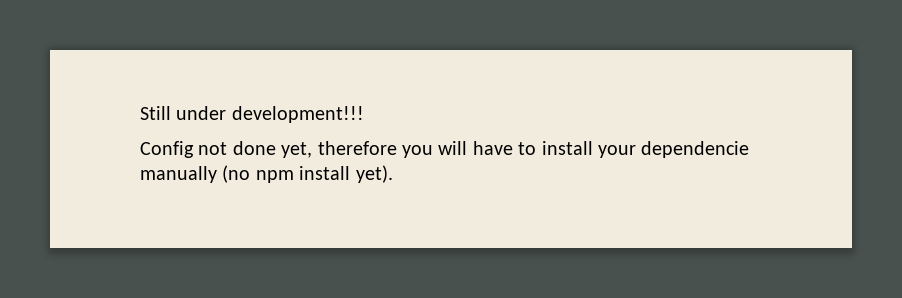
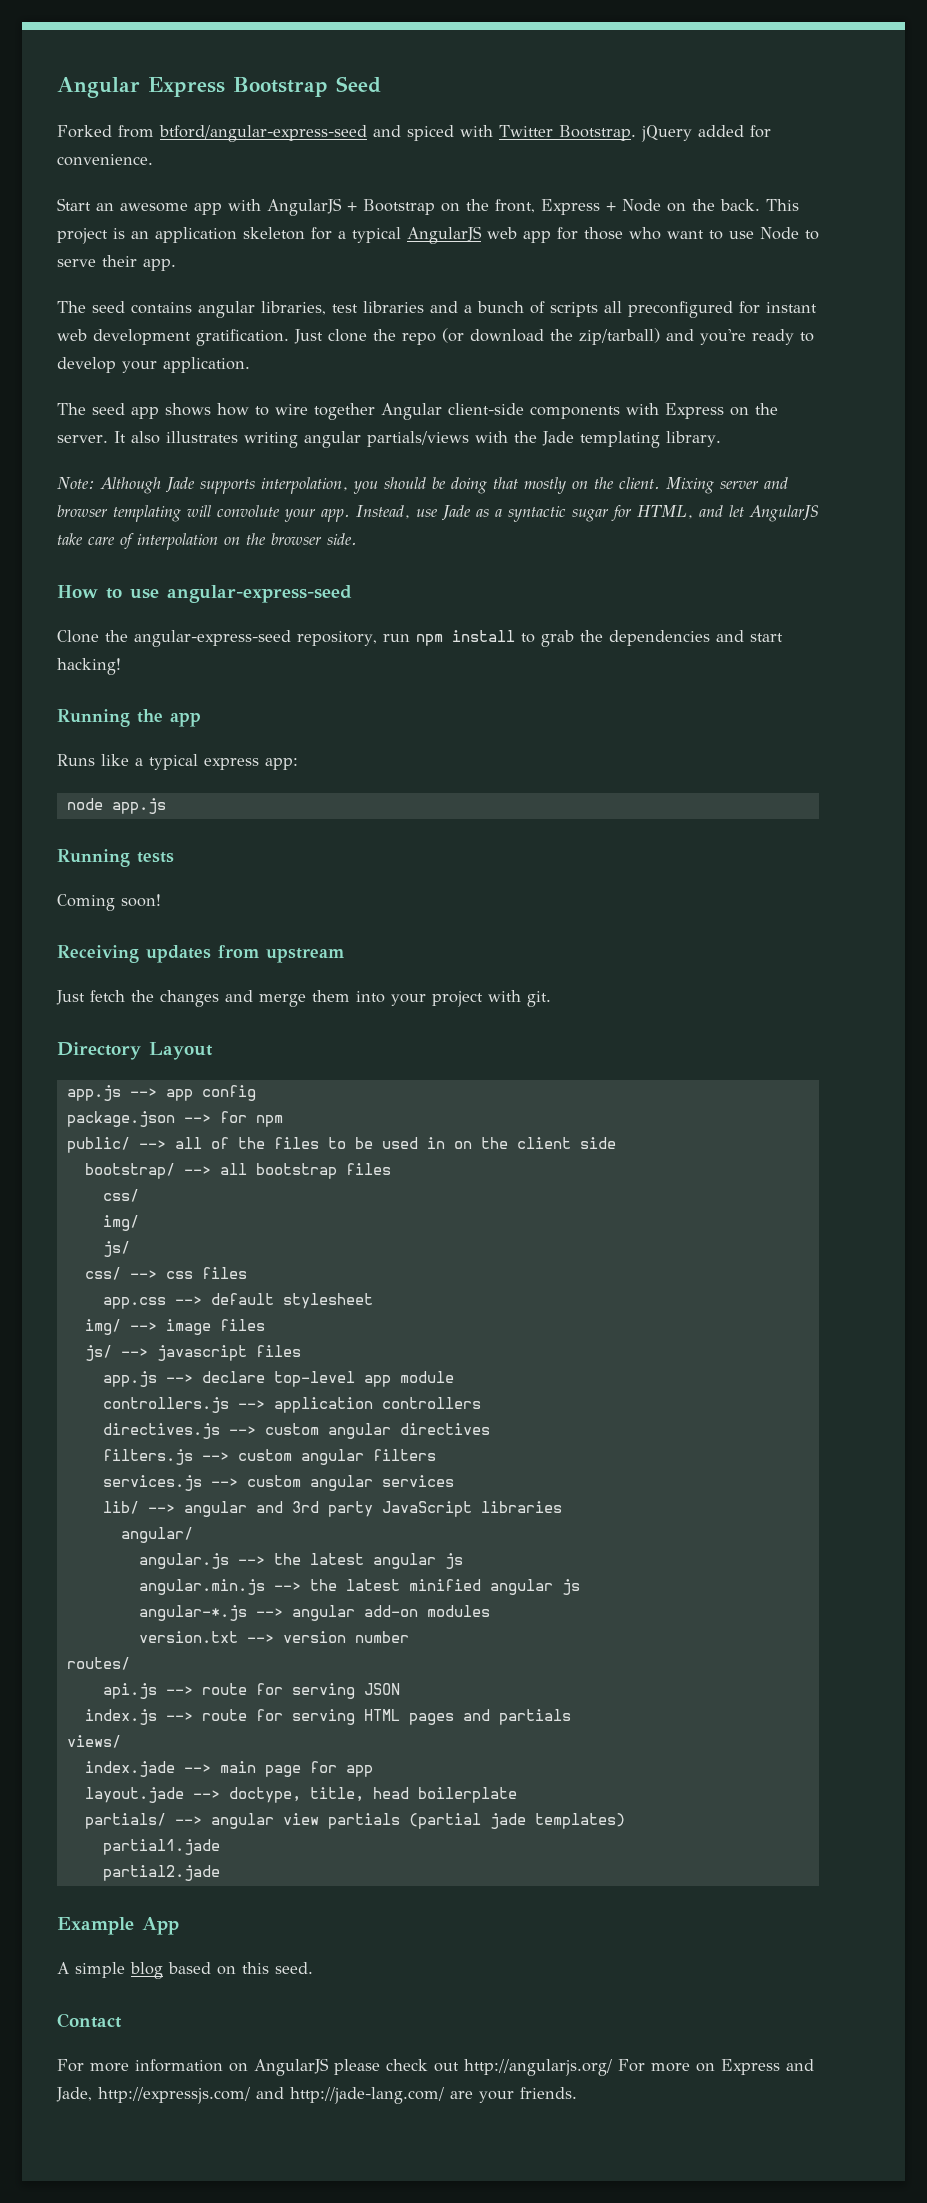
[140,106,364,123] [140,141,750,158] [140,165,393,183] Still under development!!! // Config not done yet, therefore you will have to install your dependencie manually (no npm install yet). -> [57,76,381,98] [57,125,771,142] [57,154,153,166] [57,198,799,216] [57,226,819,244] [57,255,176,271] [57,301,817,318] [57,328,814,346] [57,357,250,373] [57,403,778,420] [57,431,721,448] [57,477,788,494] [57,505,819,522] [57,533,357,550] [57,585,352,603] [57,630,783,647] [57,658,121,675] [57,709,201,727] [57,754,298,770] [66,798,166,814] [57,849,174,867] [57,894,161,911] [57,945,344,963] [56,990,551,1007] [57,1042,213,1060] [66,1085,256,1101] [66,1111,283,1127] [66,1137,616,1153] [84,1163,391,1179] [102,1189,139,1202] [102,1215,139,1231] [102,1241,130,1257] [84,1267,247,1280] [102,1293,373,1309] [84,1319,265,1335] [84,1345,301,1361] [102,1371,454,1387] [102,1397,481,1413] [102,1423,490,1439] [102,1449,436,1465] [102,1475,454,1491] [102,1501,562,1517] [120,1527,193,1543] [138,1553,463,1569] [138,1579,580,1595] [138,1605,490,1621] [138,1631,409,1643] [66,1657,130,1670] [102,1683,400,1699] [84,1709,571,1725] [66,1735,121,1748] [84,1761,373,1777] [84,1787,517,1803] [84,1813,625,1829] [102,1839,220,1855] [102,1865,220,1881] [57,1917,179,1935] [57,1962,313,1979] [57,2013,122,2028] [57,2058,814,2076] [56,2087,577,2104] Angular Express Bootstrap Seed // Forked from btford/angular-express-seed and spiced with Twitter Bootstrap. jQuery added for convenience. // Start an awesome app with AngularJS + Bootstrap on the front, Express + Node on the back. This project is an application skeleton for a typical AngularJS web app for those who want to use Node to serve their app. // The seed contains angular libraries, test libraries and a bunch of scripts all preconfigured for instant web development gratification. Just clone the repo (or download the zip/tarball) and you're ready to develop your application. // The seed app shows how to wire together Angular client-side components with Express on the server. It also illustrates writing angular partials/views with the Jade templating library. // Note: Although Jade supports interpolation, you should be doing that mostly on the client. Mixing server and browser templating will convolute your app. Instead, use Jade as a syntactic sugar for HTML, and let AngularJS take care of interpolation on the browser side. // How to use angular-express-seed // Clone the angular-express-seed repository, run npm install to grab the dependencies and start hacking! // Running the app // Runs like a typical express app: // node app.js // Running tests // Coming soon! // Receiving updates from upstream // Just fetch the changes and merge them into your project with git. // Directory Layout // app.js --> app config // package.json --> for npm // public/ --> all of the files to be used in on the client side // bootstrap/ --> all bootstrap files // css/ // img/ // js/ // css/ --> css files // app.css --> default stylesheet // img/ --> image files // js/ --> javascript files // app.js --> declare top-level app module // controllers.js --> application controllers // directives.js --> custom angular directives // filters.js --> custom angular filters // services.js --> custom angular services // lib/ --> angular and 3rd party JavaScript libraries // angular/ // angular.js --> the latest angular js // angular.min.js --> the latest minified angular js // angular-*.js --> angular add-on modules // version.txt --> version number // routes/ // api.js --> route for serving JSON // index.js --> route for serving HTML pages and partials // views/ // index.jade --> main page for app // layout.jade --> doctype, title, head boilerplate // partials/ --> angular view partials (partial jade templates) // partial1.jade // partial2.jade // Example App // A simple blog based on this seed. // Contact // For more information on AngularJS please check out http://angularjs.org/ For more on Express and Jade, http://expressjs.com/ and http://jade-lang.com/ are your friends.

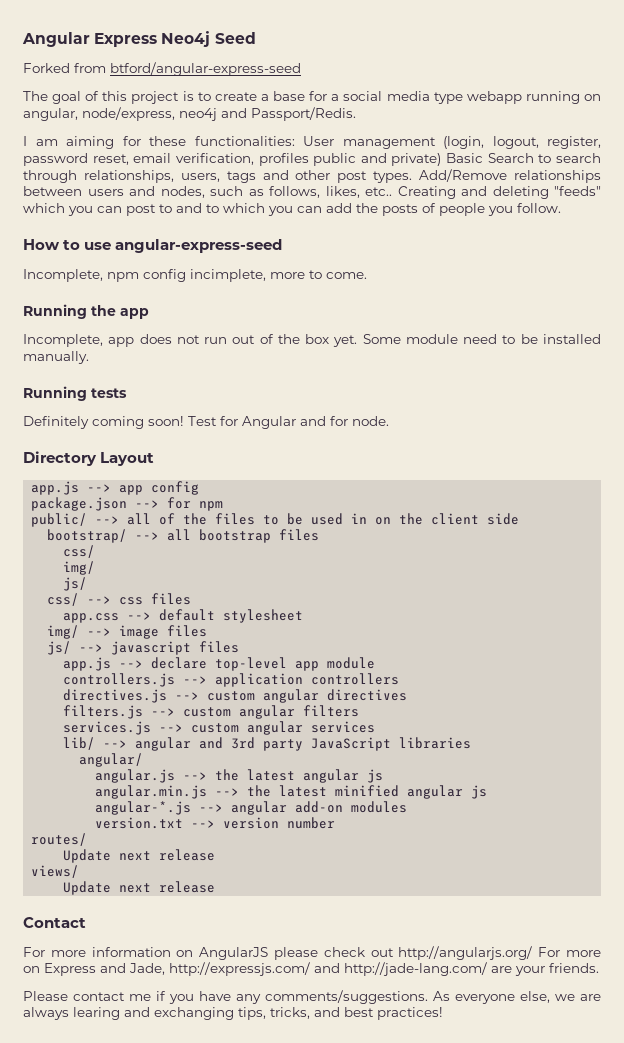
[233,77,328,97] Bootstrap -> [161,31,211,47] Neo4j
[373,125,771,142] [57,154,153,166] [57,198,799,216] [57,226,819,244] [57,255,176,271] [57,301,817,318] [57,328,814,346] [57,357,250,373] [57,403,778,420] [57,431,721,448] [57,477,788,494] [57,505,819,522] [57,533,357,550] [57,585,352,603] [57,630,783,647] [57,658,121,675] [57,709,201,727] [57,754,298,770] [66,798,166,814] and spiced with Twitter Bootstrap. jQuery added for convenience. // Start an awesome app with AngularJS + Bootstrap on the front, Express + Node on the back. This project is an application skeleton for a typical AngularJS web app for those who want to use Node to serve their app. // The seed contains angular libraries, test libraries and a bunch of scripts all preconfigured for instant web development gratification. Just clone the repo (or download the zip/tarball) and you're ready to develop your application. // The seed app shows how to wire together Angular client-side components with Express on the server. It also illustrates writing angular partials/views with the Jade templating library. // Note: Although Jade supports interpolation, you should be doing that mostly on the client. Mixing server and browser templating will convolute your app. Instead, use Jade as a syntactic sugar for HTML, and let AngularJS take care of interpolation on the browser side. // How to use angular-express-seed // Clone the angular-express-seed repository, run npm install to grab the dependencies and start hacking! // Running the app // Runs like a typical express app: // node app.js -> [23,91,602,104] [23,107,356,121] [23,136,601,149] [23,153,601,166] [23,169,602,183] [23,186,601,199] [23,203,561,216] [23,239,283,253] [23,269,367,282] [23,304,149,319] [23,334,601,347] [23,351,89,364] // The goal of this project is to create a base for a social media type webapp running on angular, node/express, neo4j and Passport/Redis. // I am aiming for these functionalities: User management (login, logout, register, password reset, email verification, profiles public and private) Basic Search to search through relationships, users, tags and other post types. Add/Remove relationships between users and nodes, such as follows, likes, etc.. Creating and deleting "feeds" which you can post to and to which you can add the posts of people you follow. // How to use angular-express-seed // Incomplete, npm config incimplete, more to come. // Running the app // Incomplete, app does not run out of the box yet. Some module need to be installed manually.
[57,894,115,911] Coming -> [23,416,144,429] Definitely coming
[57,945,344,963] [56,990,551,1007] // Receiving updates from upstream // Just fetch the changes and merge them into your project with git. -> [188,416,389,429] Test for Angular and for node.
[102,1683,400,1699] [84,1709,571,1725] [66,1735,121,1748] [84,1761,373,1777] [84,1787,517,1803] [84,1813,625,1829] [102,1839,220,1855] [102,1865,220,1881] [57,1917,179,1935] [57,1962,313,1979] api.js --> route for serving JSON // index.js --> route for serving HTML pages and partials // views/ // index.jade --> main page for app // layout.jade --> doctype, title, head boilerplate // partials/ --> angular view partials (partial jade templates) // partial1.jade // partial2.jade // Example App // A simple blog based on this seed. -> [63,849,216,863] [31,865,80,878] [63,881,216,895] Update next release // views/ // Update next release
(577, 2093) none -> [23,990,601,1004] [23,1007,443,1020] // Please contact me if you have any comments/suggestions. As everyone else, we are always learing and exchanging tips, tricks, and best practices!

